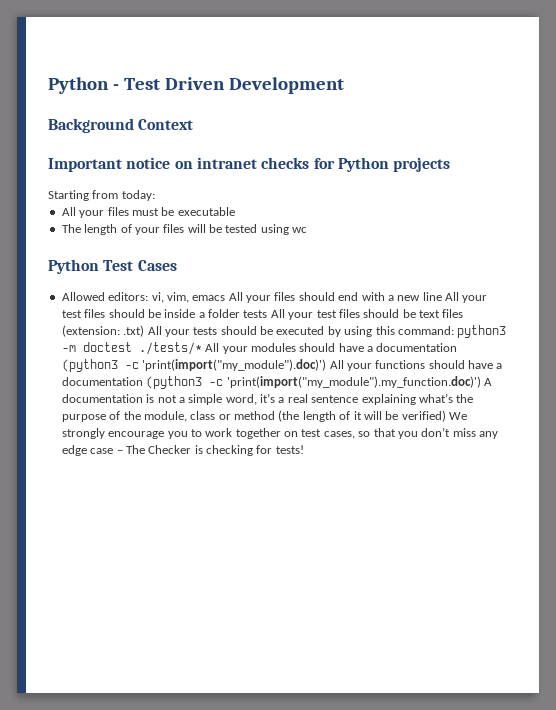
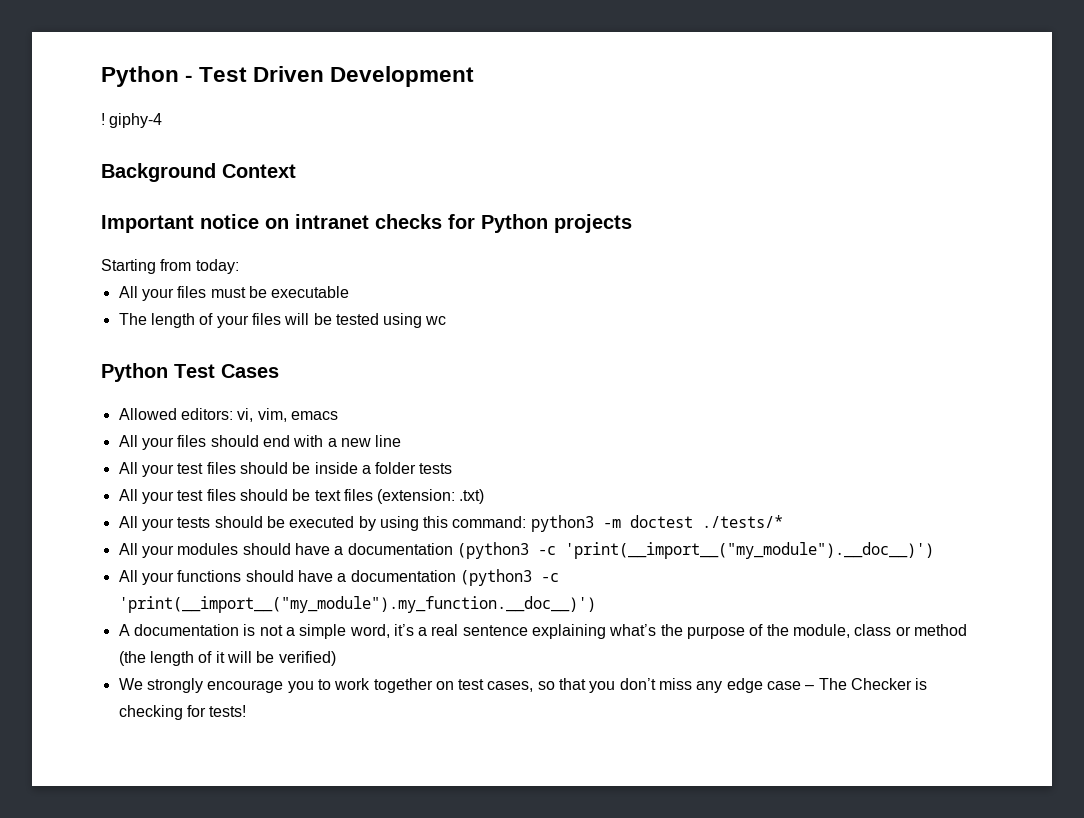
(344, 85) none -> [101,113,163,128] // ! giphy-4
(226, 298) none -> (338, 415) //
(442, 296) none -> (402, 441) //
(268, 314) none -> (453, 468) //
(145, 331) none -> (485, 496) //
(202, 348) none -> (783, 521) //
[142,359,327,371] 'print(import("my_module").doc)') -> [564,542,934,559] 'print(__import__("my_module").__doc__)') //
[226,376,481,388] 'print(import("my_module").my_function.doc)') -> [118,596,596,613] 'print(__import__("my_module").my_function.__doc__)') //
(446, 416) none -> (336, 658) //

